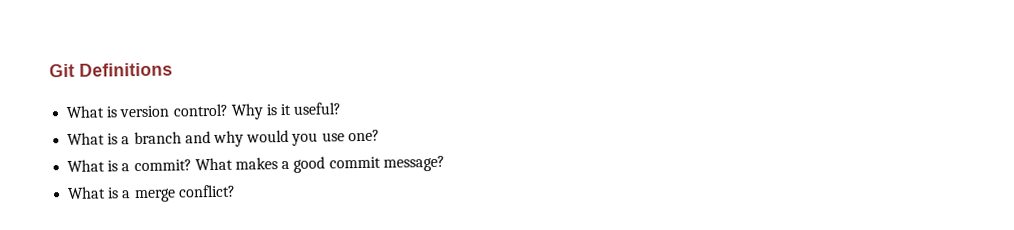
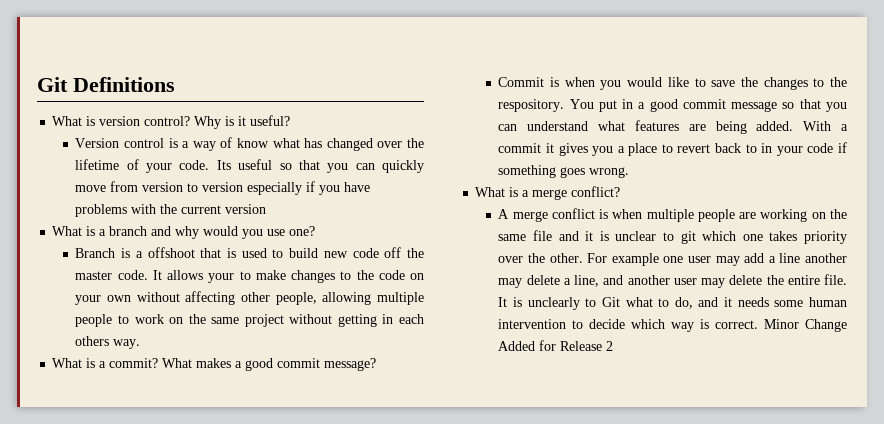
(342, 108) none -> [75,137,424,151] [75,159,424,173] [75,181,371,195] [75,204,267,217] // Version control is a way of know what has changed over the lifetime of your code. Its useful so that you can quickly move from version to version especially if you have problems with the current version
(380, 135) none -> [75,247,424,258] [75,270,424,283] [75,291,424,305] [75,314,424,327] [75,336,141,349] // Branch is a offshoot that is used to build new code off the master code. It allows your to make changes to the code on your own without affecting other people, allowing multiple people to work on the same project without getting in each others way.
(445, 163) none -> [498,77,848,90] [498,99,847,112] [498,120,848,134] [498,142,847,156] [498,165,630,178] // Commit is when you would like to save the changes to the respository. You put in a good commit message so that you can understand what features are being added. With a commit it gives you a place to revert back to in your code if something goes wrong.
(236, 191) none -> [498,208,847,222] [498,230,847,244] [498,253,847,266] [498,274,847,288] [498,297,847,310] [498,319,847,332] [498,340,614,351] // A merge conflict is when multiple people are working on the same file and it is unclear to git which one takes priority over the other. For example one user may add a line another may delete a line, and another user may delete the entire file. It is unclearly to Git what to do, and it needs some human intervention to decide which way is correct. Minor Change Added for Release 2

